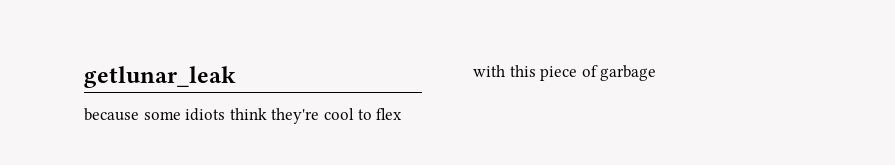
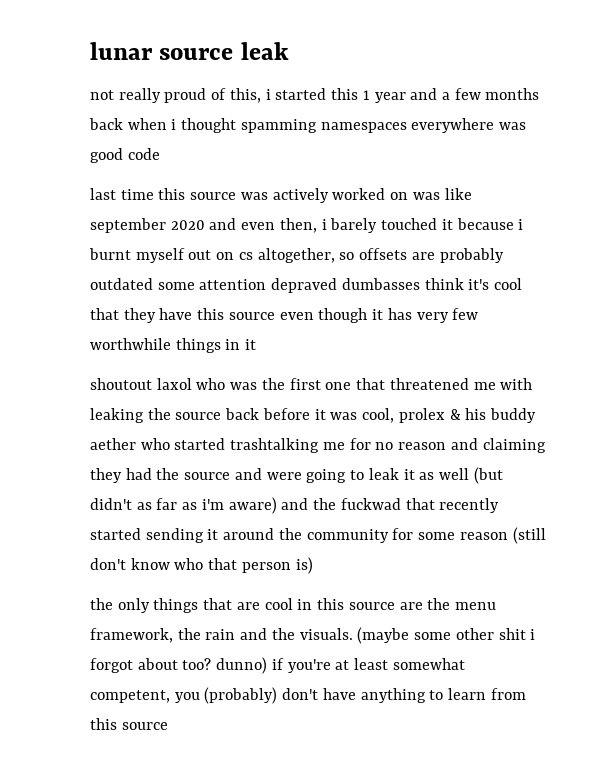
[84,66,236,88] [84,108,403,124] [473,65,657,81] getlunar_leak // because some idiots think they're cool to flex with this piece of garbage -> [90,42,289,60] [90,88,540,103] [89,118,527,133] [90,148,160,163] [90,188,472,203] [90,218,524,233] [89,248,504,263] [90,278,523,293] [90,308,479,323] [90,338,257,353] [90,378,533,390] [90,408,536,423] [90,438,546,453] [90,467,503,484] [90,497,500,514] [90,527,546,544] [90,557,313,574] [90,598,496,613] [90,627,536,644] [90,657,465,674] [90,687,526,704] [90,718,168,730] lunar source leak // not really proud of this, i started this 1 year and a few months back when i thought spamming namespaces everywhere was good code // last time this source was actively worked on was like september 2020 and even then, i barely touched it because i burnt myself out on cs altogether, so offsets are probably outdated some attention depraved dumbasses think it's cool that they have this source even though it has very few worthwhile things in it // shoutout laxol who was the first one that threatened me with leaking the source back before it was cool, prolex & his buddy aether who started trashtalking me for no reason and claiming they had the source and were going to leak it as well (but didn't as far as i'm aware) and the fuckwad that recently started sending it around the community for some reason (still don't know who that person is) // the only things that are cool in this source are the menu framework, the rain and the visuals. (maybe some other shit i forgot about too? dunno) if you're at least somewhat competent, you (probably) don't have anything to learn from this source

